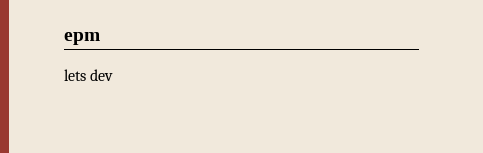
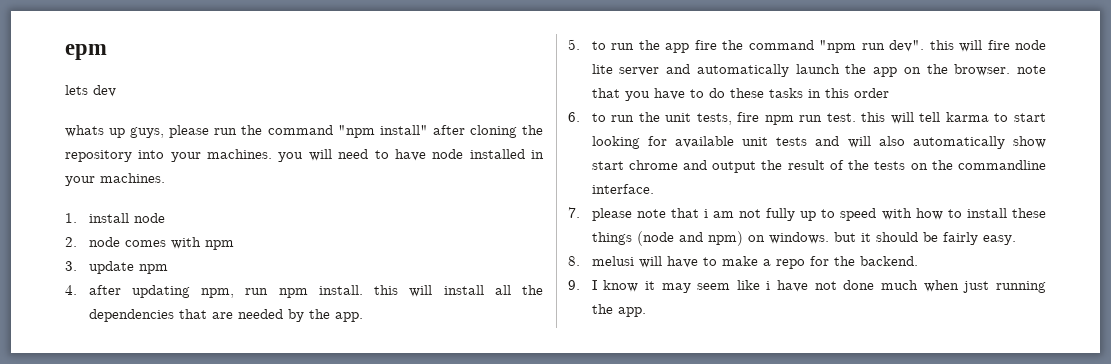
(114, 75) none -> [65,125,543,138] [65,149,545,162] [65,173,165,186] [65,213,165,223] [65,237,234,250] [65,261,168,274] [65,285,544,298] [88,309,363,322] [568,39,1046,53] [591,64,1046,77] [591,88,889,101] [568,112,1046,125] [591,136,1046,149] [591,160,1046,173] [591,184,654,194] [568,207,1046,221] [591,231,1016,246] [568,256,918,269] [568,280,1046,293] [591,304,646,317] // whats up guys, please run the command "npm install" after cloning the repository into your machines. you will need to have node installed in your machines. // 1. install node // 2. node comes with npm // 3. update npm // 4. after updating npm, run npm install. this will install all the dependencies that are needed by the app. // 5. to run the app fire the command "npm run dev". this will fire node lite server and automatically launch the app on the browser. note that you have to do these tasks in this order // 6. to run the unit tests, fire npm run test. this will tell karma to start looking for available unit tests and will also automatically show start chrome and output the result of the tests on the commandline interface. // 7. please note that i am not fully up to speed with how to install these things (node and npm) on windows. but it should be fairly easy. // 8. melusi will have to make a repo for the backend. // 9. I know it may seem like i have not done much when just running the app.

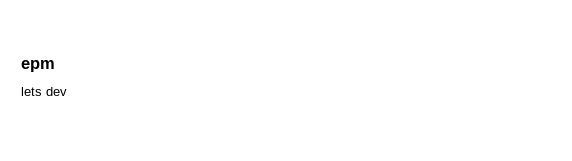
[65,125,543,138] [65,149,545,162] [65,173,165,186] [65,213,165,223] [65,237,234,250] [65,261,168,274] [65,285,544,298] [88,309,363,322] [568,39,1046,53] [591,64,1046,77] [591,88,889,101] [568,112,1046,125] [591,136,1046,149] [591,160,1046,173] [591,184,654,194] [568,207,1046,221] [591,231,1016,246] [568,256,918,269] [568,280,1046,293] [591,304,646,317] // whats up guys, please run the command "npm install" after cloning the repository into your machines. you will need to have node installed in your machines. // 1. install node // 2. node comes with npm // 3. update npm // 4. after updating npm, run npm install. this will install all the dependencies that are needed by the app. // 5. to run the app fire the command "npm run dev". this will fire node lite server and automatically launch the app on the browser. note that you have to do these tasks in this order // 6. to run the unit tests, fire npm run test. this will tell karma to start looking for available unit tests and will also automatically show start chrome and output the result of the tests on the commandline interface. // 7. please note that i am not fully up to speed with how to install these things (node and npm) on windows. but it should be fairly easy. // 8. melusi will have to make a repo for the backend. // 9. I know it may seem like i have not done much when just running the app. -> (67, 91) none

